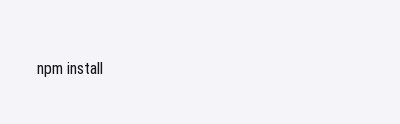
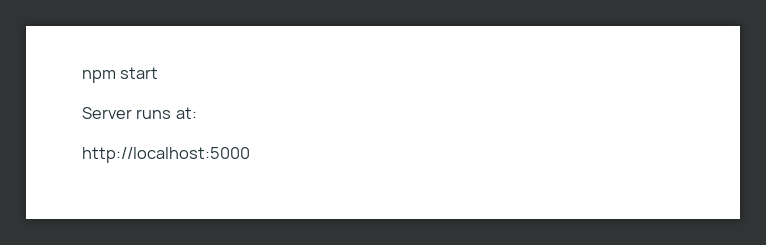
[67,62,104,74] install -> [120,67,159,79] [82,107,197,119] [82,147,250,163] start // Server runs at: // http://localhost:5000

